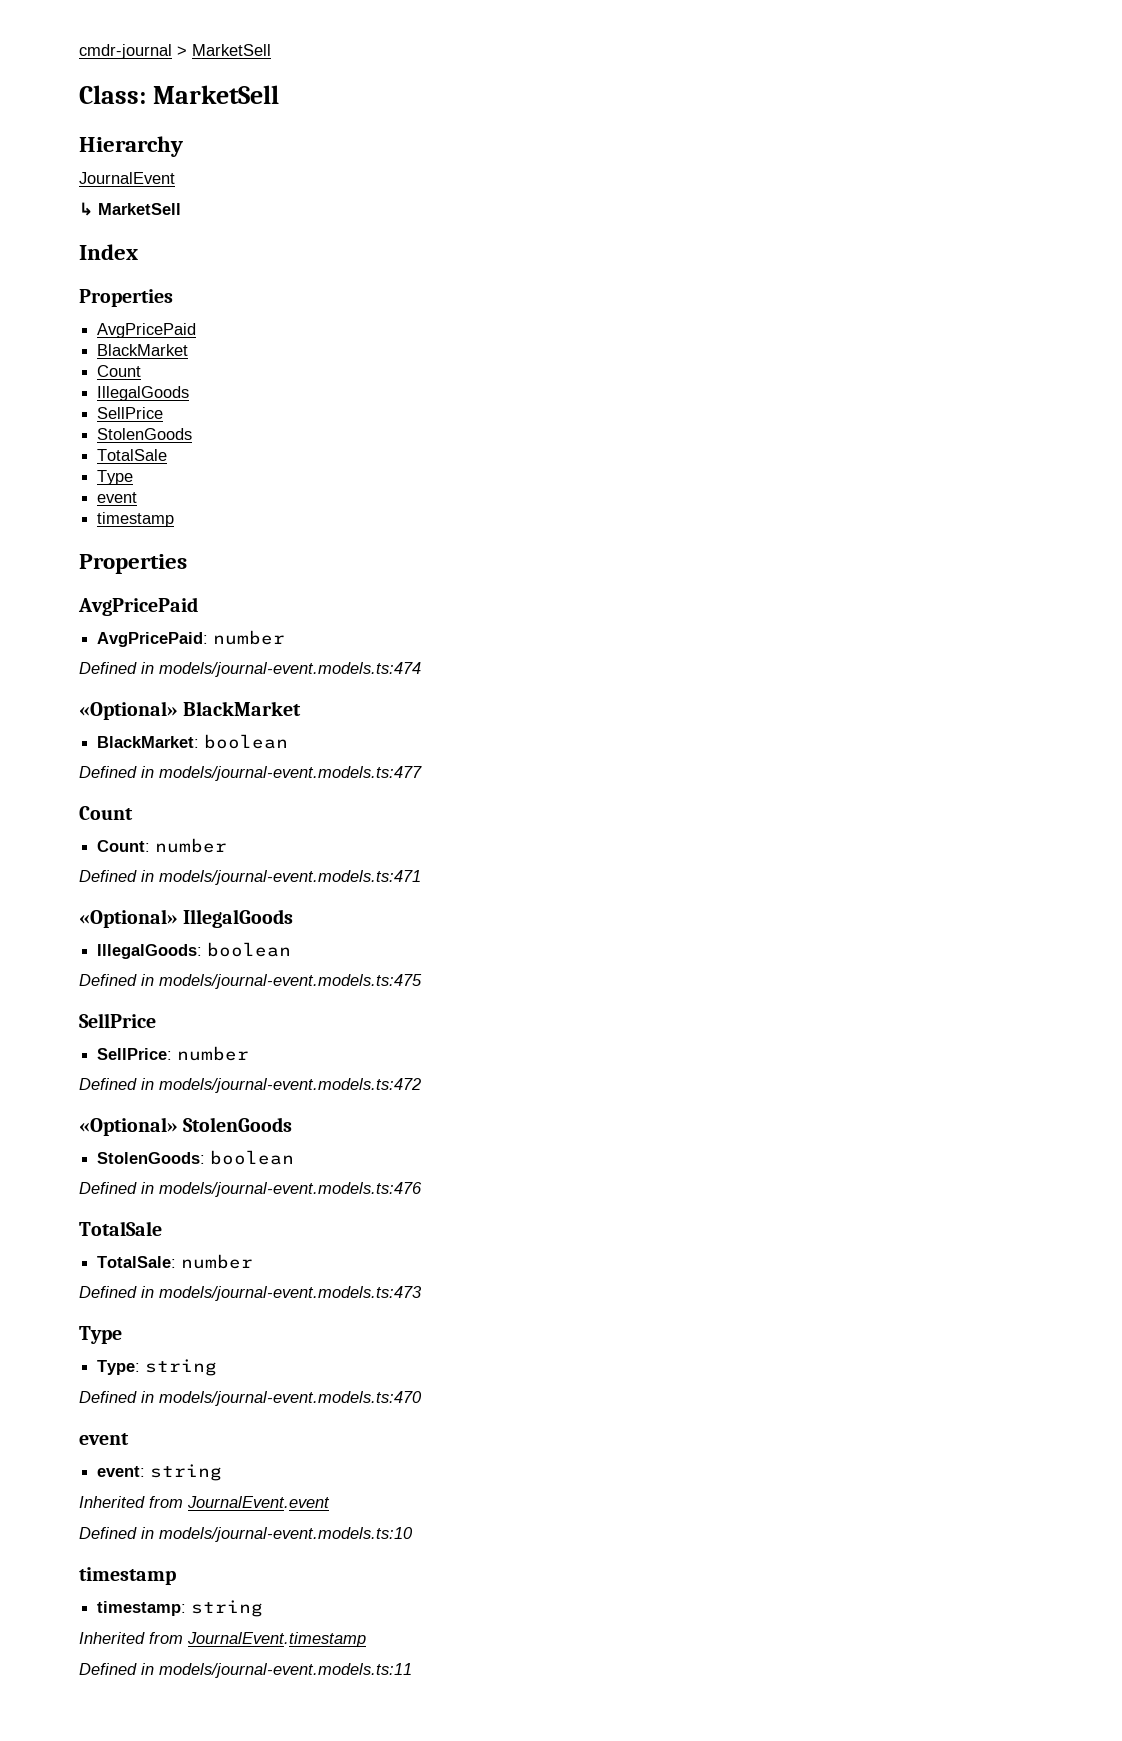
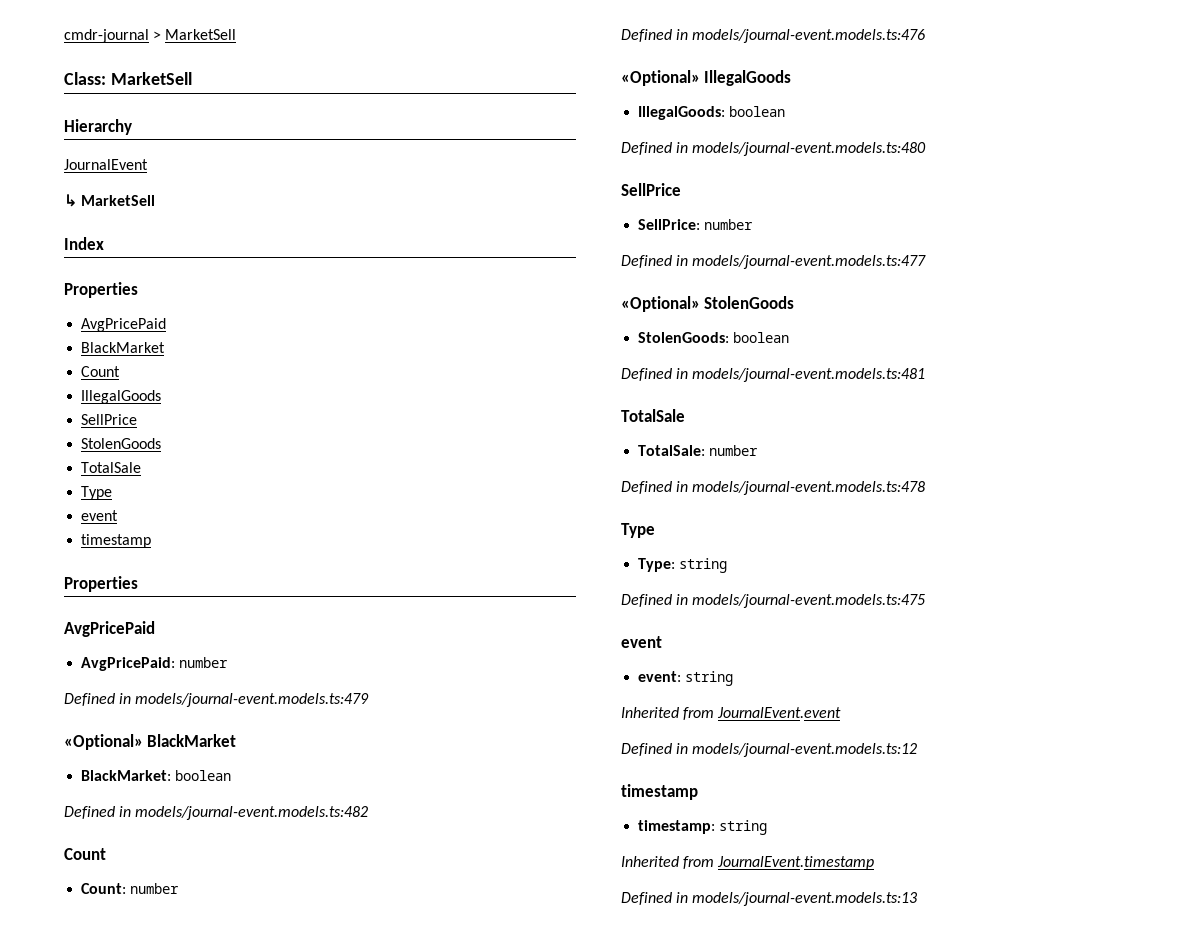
[159,662,421,677] models/journal-event.models.ts:474 -> [135,693,370,707] models/journal-event.models.ts:479
[159,766,422,781] models/journal-event.models.ts:477 -> [135,806,369,820] models/journal-event.models.ts:482
[159,870,421,885] models/journal-event.models.ts:471 -> [692,29,926,43] models/journal-event.models.ts:476
[159,974,422,989] models/journal-event.models.ts:475 -> [692,142,927,156] models/journal-event.models.ts:480
[159,1078,421,1093] models/journal-event.models.ts:472 -> [692,255,927,269] models/journal-event.models.ts:477
[159,1182,422,1197] models/journal-event.models.ts:476 -> [692,368,926,382] models/journal-event.models.ts:481
[159,1286,422,1301] models/journal-event.models.ts:473 -> [692,481,926,495] models/journal-event.models.ts:478
[159,1391,422,1406] models/journal-event.models.ts:470 -> [692,594,926,608] models/journal-event.models.ts:475
[159,1527,413,1542] models/journal-event.models.ts:10 -> [692,743,918,757] models/journal-event.models.ts:12
[159,1663,412,1678] models/journal-event.models.ts:11 -> [692,892,918,906] models/journal-event.models.ts:13

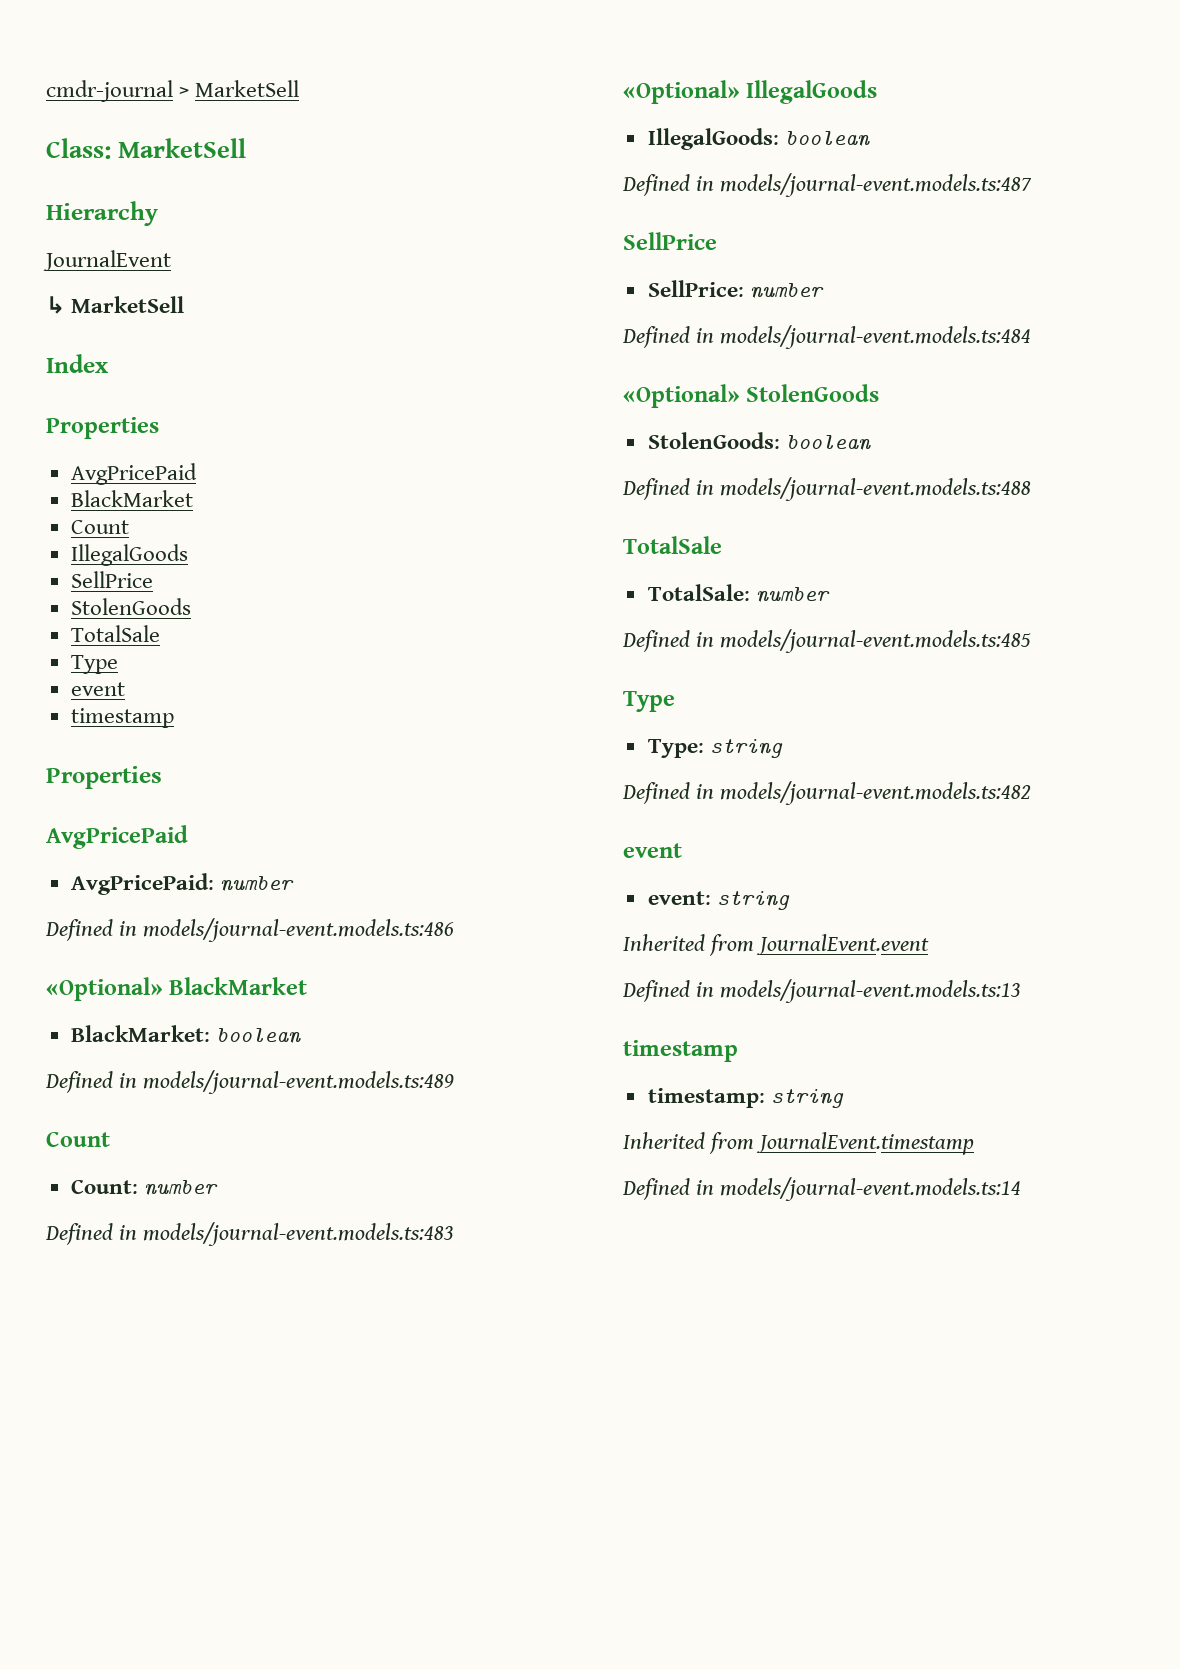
[135,693,370,707] models/journal-event.models.ts:479 -> [143,918,455,942] models/journal-event.models.ts:486
[135,806,369,820] models/journal-event.models.ts:482 -> [143,1070,455,1094] models/journal-event.models.ts:489
[692,29,926,43] models/journal-event.models.ts:476 -> [143,1222,455,1246] models/journal-event.models.ts:483
[692,142,927,156] models/journal-event.models.ts:480 -> [720,173,1033,197] models/journal-event.models.ts:487
[692,255,927,269] models/journal-event.models.ts:477 -> [720,325,1032,349] models/journal-event.models.ts:484
[692,368,926,382] models/journal-event.models.ts:481 -> [720,477,1032,501] models/journal-event.models.ts:488
[692,481,926,495] models/journal-event.models.ts:478 -> [720,629,1032,653] models/journal-event.models.ts:485
[692,594,926,608] models/journal-event.models.ts:475 -> [720,781,1032,805] models/journal-event.models.ts:482
[692,743,918,757] models/journal-event.models.ts:12 -> [720,979,1022,1003] models/journal-event.models.ts:13
[692,892,918,906] models/journal-event.models.ts:13 -> [720,1177,1022,1201] models/journal-event.models.ts:14

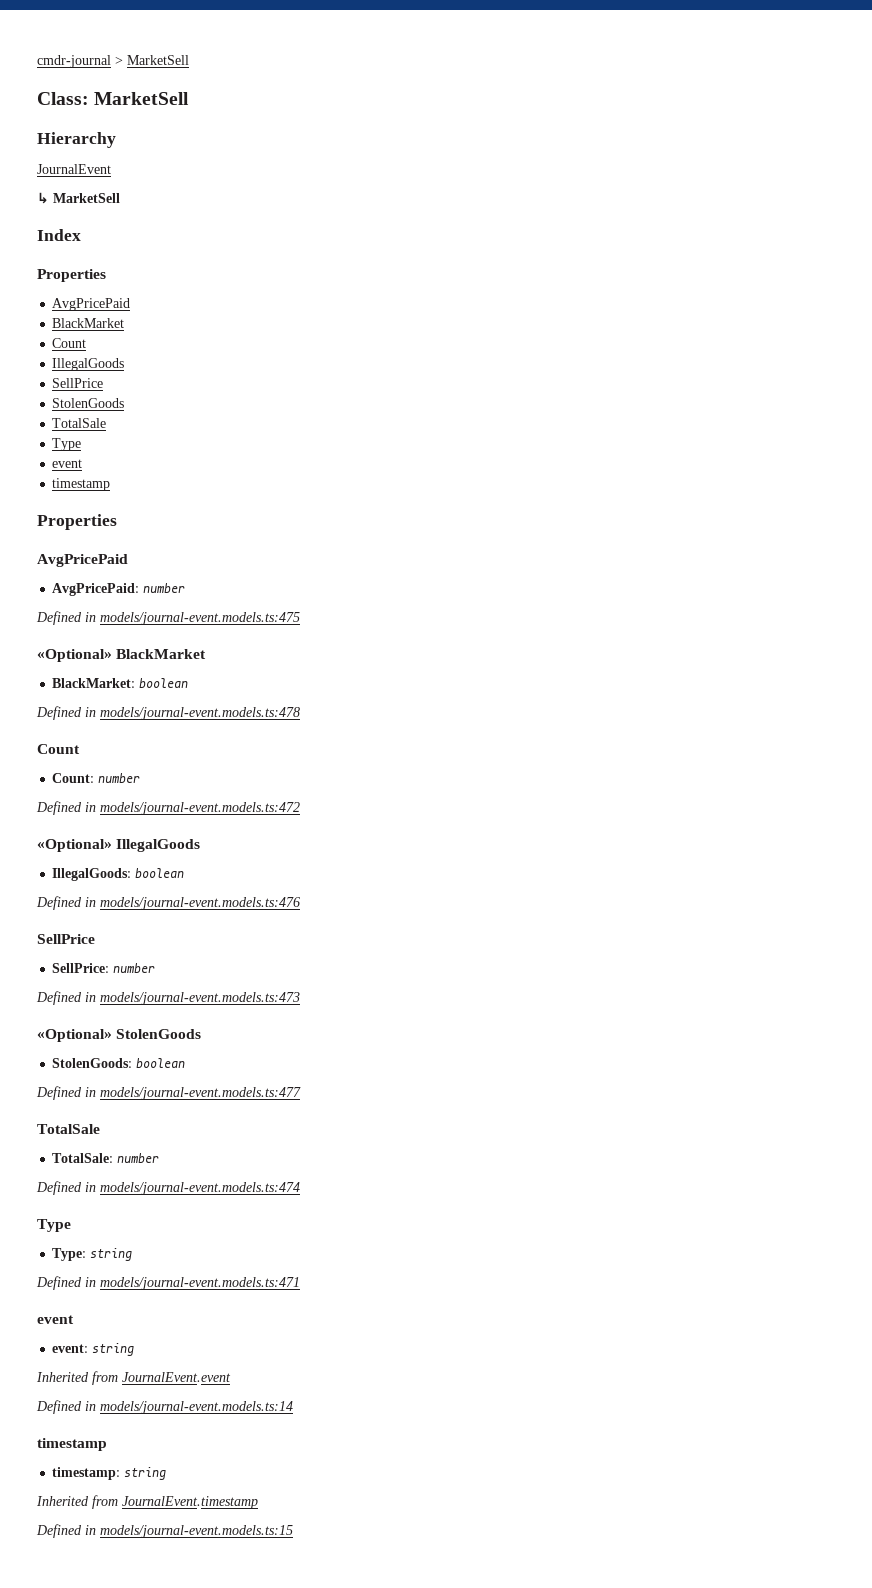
[143,918,455,942] models/journal-event.models.ts:486 -> [100,612,300,625] models/journal-event.models.ts:475
[143,1070,455,1094] models/journal-event.models.ts:489 -> [100,707,300,720] models/journal-event.models.ts:478
[143,1222,455,1246] models/journal-event.models.ts:483 -> [100,802,300,815] models/journal-event.models.ts:472
[720,173,1033,197] models/journal-event.models.ts:487 -> [100,897,300,910] models/journal-event.models.ts:476
[720,325,1032,349] models/journal-event.models.ts:484 -> [100,992,300,1005] models/journal-event.models.ts:473
[720,477,1032,501] models/journal-event.models.ts:488 -> [100,1087,301,1100] models/journal-event.models.ts:477
[720,629,1032,653] models/journal-event.models.ts:485 -> [100,1182,300,1195] models/journal-event.models.ts:474
[720,781,1032,805] models/journal-event.models.ts:482 -> [100,1277,300,1290] models/journal-event.models.ts:471
[720,979,1022,1003] models/journal-event.models.ts:13 -> [100,1401,293,1414] models/journal-event.models.ts:14
[720,1177,1022,1201] models/journal-event.models.ts:14 -> [100,1525,293,1538] models/journal-event.models.ts:15

